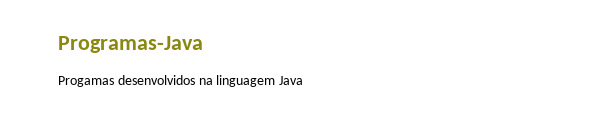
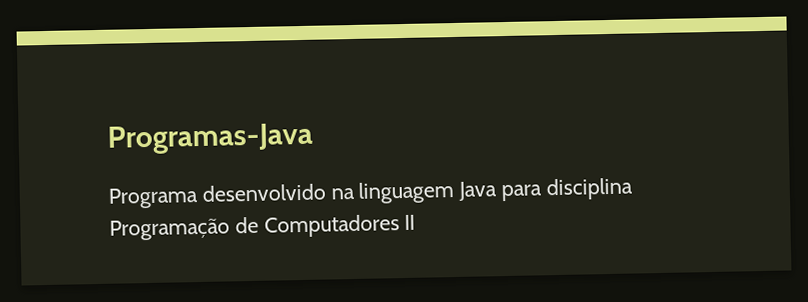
[58,75,195,87] Progamas desenvolvidos -> [108,183,326,209] Programa desenvolvido
(304, 80) none -> [501,177,633,202] [109,214,416,241] para disciplina Programação de Computadores II

